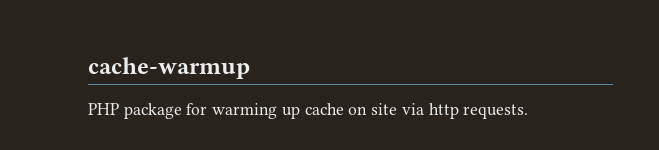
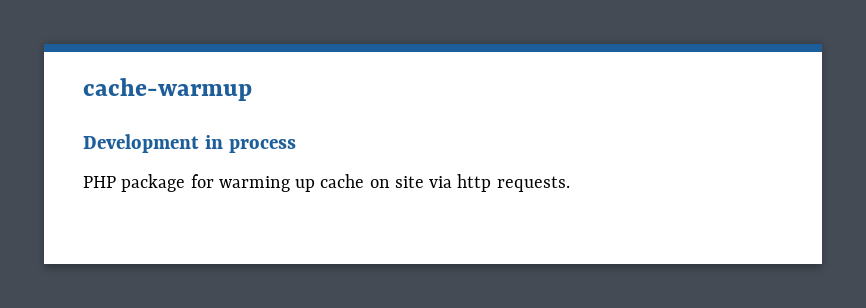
(250, 68) none -> [83,134,296,153] // Development in process

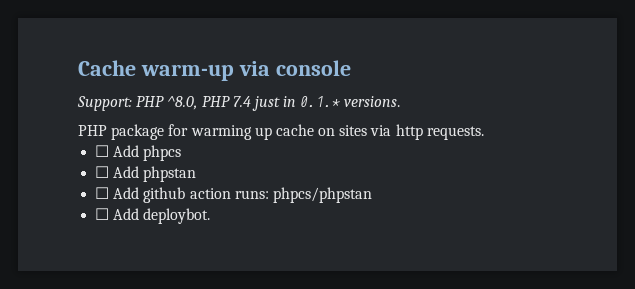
[83,78,252,101] [83,134,296,153] cache-warmup // Development in process -> [78,60,351,81] [77,96,401,111] Cache warm-up via console // Support: PHP ^8.0, PHP 7.4 just in 0.1.* versions.
[394,176,424,188] site -> [339,125,368,136] sites
(570, 184) none -> [95,145,182,161] [95,166,197,182] [95,187,372,203] [95,208,211,224] // ☐ Add phpcs // ☐ Add phpstan // ☐ Add github action runs: phpcs/phpstan // ☐ Add deploybot.

